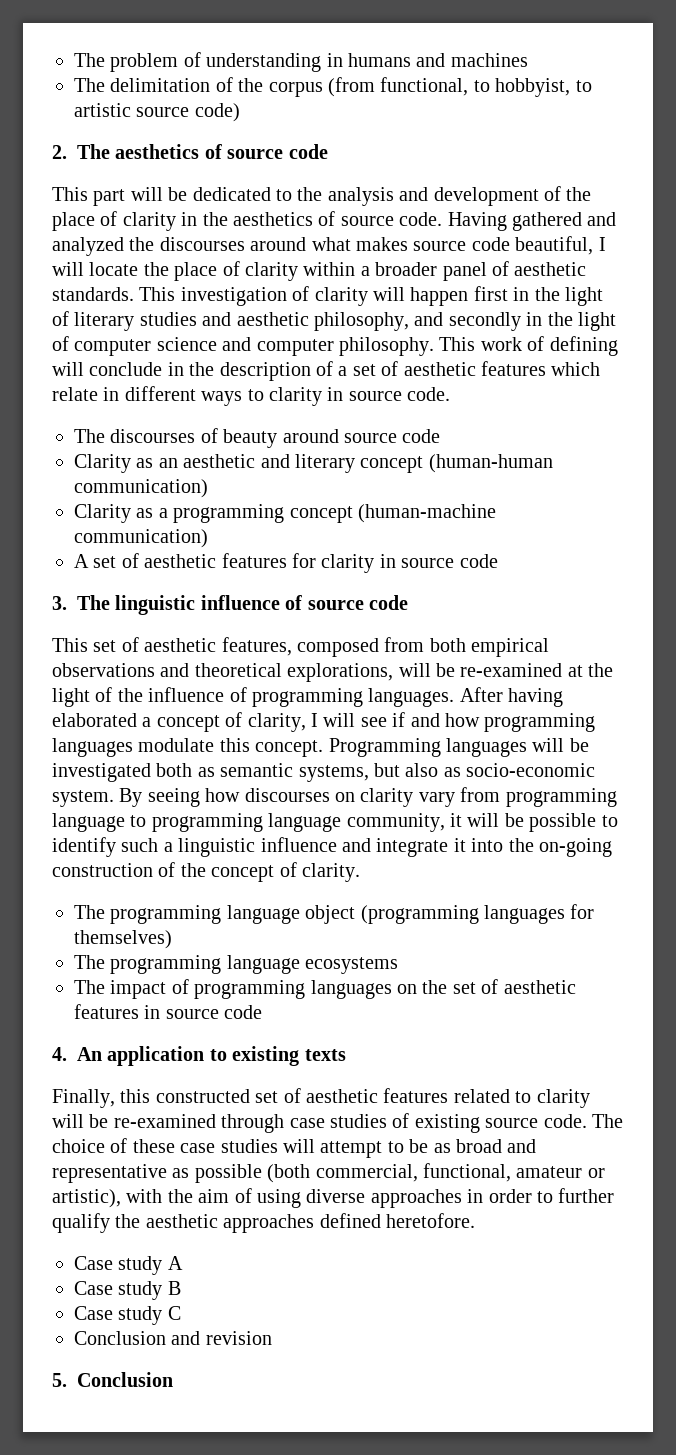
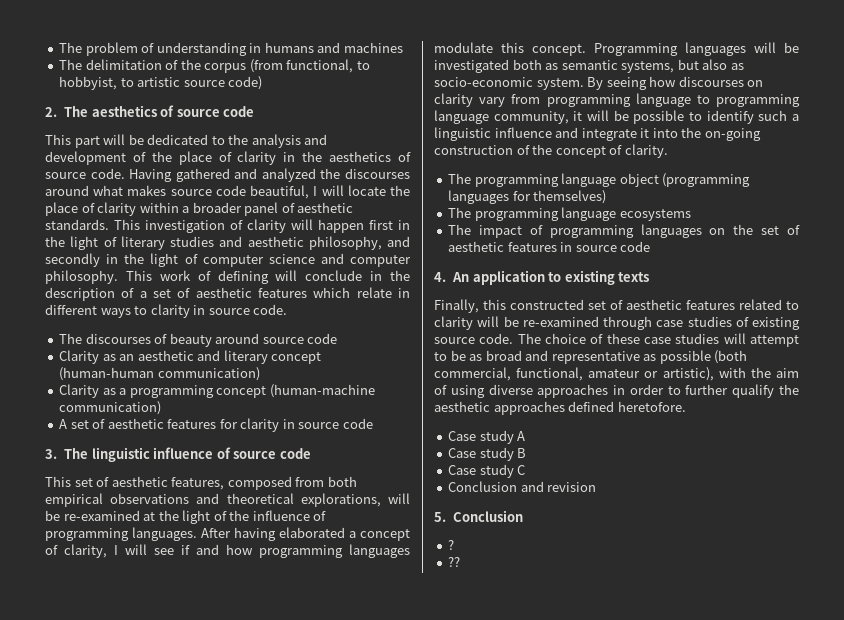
(173, 1379) none -> [448,540,455,550] [448,557,461,567] // ? // ??

